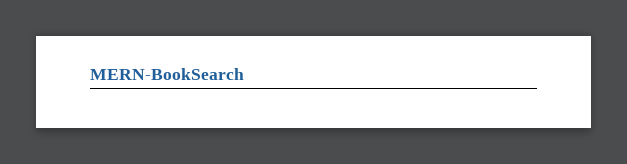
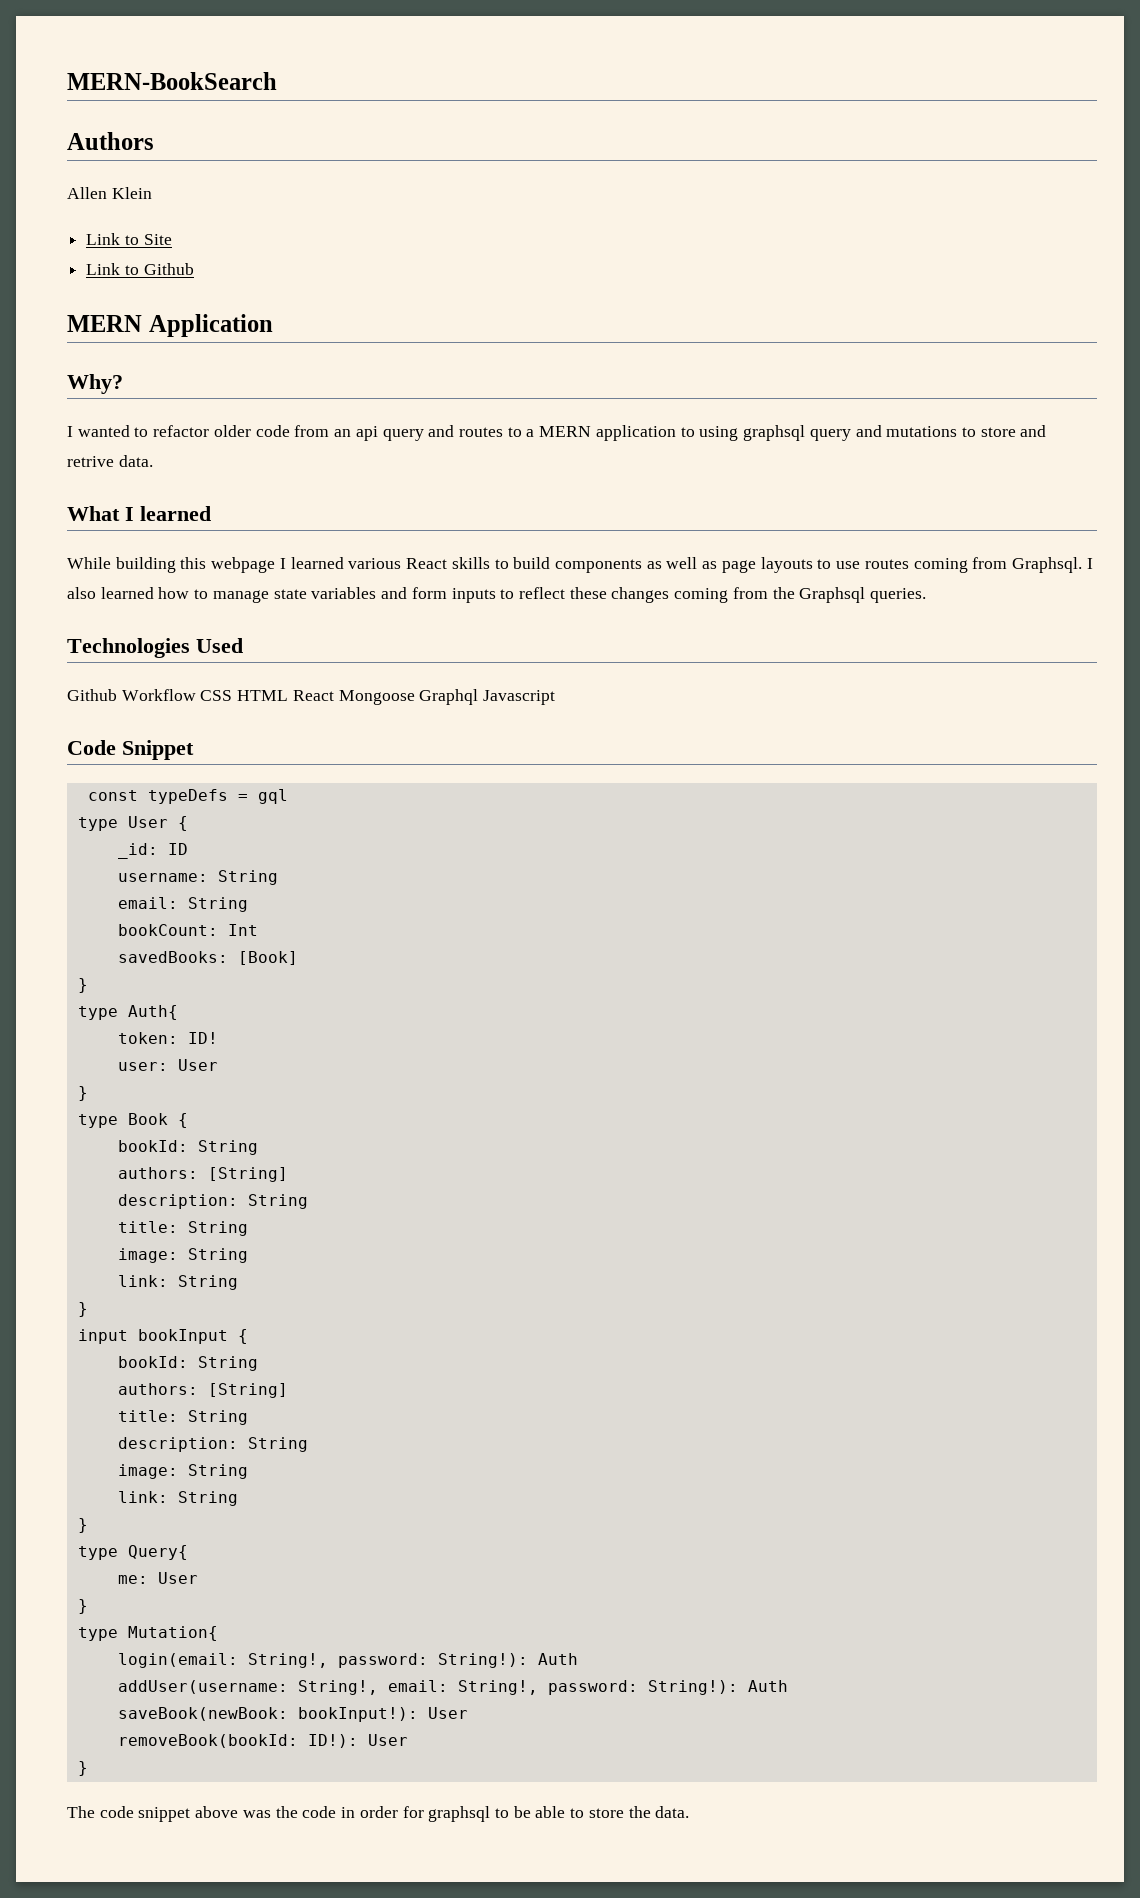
(244, 74) none -> [67,132,154,150] [67,187,152,199] [86,233,172,245] [86,263,194,275] [67,314,273,337] [67,374,123,394] [67,425,1047,441] [67,455,153,467] [67,506,211,521] [67,557,1093,573] [67,587,927,603] [67,638,243,658] [67,689,556,705] [67,740,194,760] [87,789,288,804] [77,816,188,831] [117,843,188,859] [117,870,278,885] [117,897,248,912] [117,924,258,936] [117,951,298,965] [77,978,88,993] [77,1005,178,1020] [117,1032,218,1044] [117,1059,218,1071] [77,1086,88,1101] [77,1113,188,1128] [117,1140,258,1155] [117,1167,288,1182] [117,1194,308,1209] [117,1221,248,1236] [117,1248,248,1263] [117,1275,238,1290] [77,1302,88,1317] [77,1329,248,1344] [117,1356,258,1371] [117,1383,288,1398] [117,1410,248,1425] [117,1437,308,1452] [117,1464,248,1479] [117,1491,238,1506] [77,1518,88,1533] [77,1545,188,1560] [117,1572,198,1584] [77,1599,88,1614] [77,1626,218,1641] [117,1653,578,1668] [117,1680,788,1695] [117,1707,468,1722] [117,1734,408,1748] [77,1761,88,1776] [67,1806,690,1822] // Authors // Allen Klein // Link to Site // Link to Github // MERN Application // Why? // I wanted to refactor older code from an api query and routes to a MERN application to using graphsql query and mutations to store and retrive data. // What I learned // While building this webpage I learned various React skills to build components as well as page layouts to use routes coming from Graphsql. I also learned how to manage state variables and form inputs to reflect these changes coming from the Graphsql queries. // Technologies Used // Github Workflow CSS HTML React Mongoose Graphql Javascript // Code Snippet // const typeDefs = gql // type User { // _id: ID // username: String // email: String // bookCount: Int // savedBooks: [Book] // } // type Auth{ // token: ID! // user: User // } // type Book { // bookId: String // authors: [String] // description: String // title: String // image: String // link: String // } // input bookInput { // bookId: String // authors: [String] // title: String // description: String // image: String // link: String // } // type Query{ // me: User // } // type Mutation{ // login(email: String!, password: String!): Auth // addUser(username: String!, email: String!, password: String!): Auth // saveBook(newBook: bookInput!): User // removeBook(bookId: ID!): User // } // The code snippet above was the code in order for graphsql to be able to store the data.

